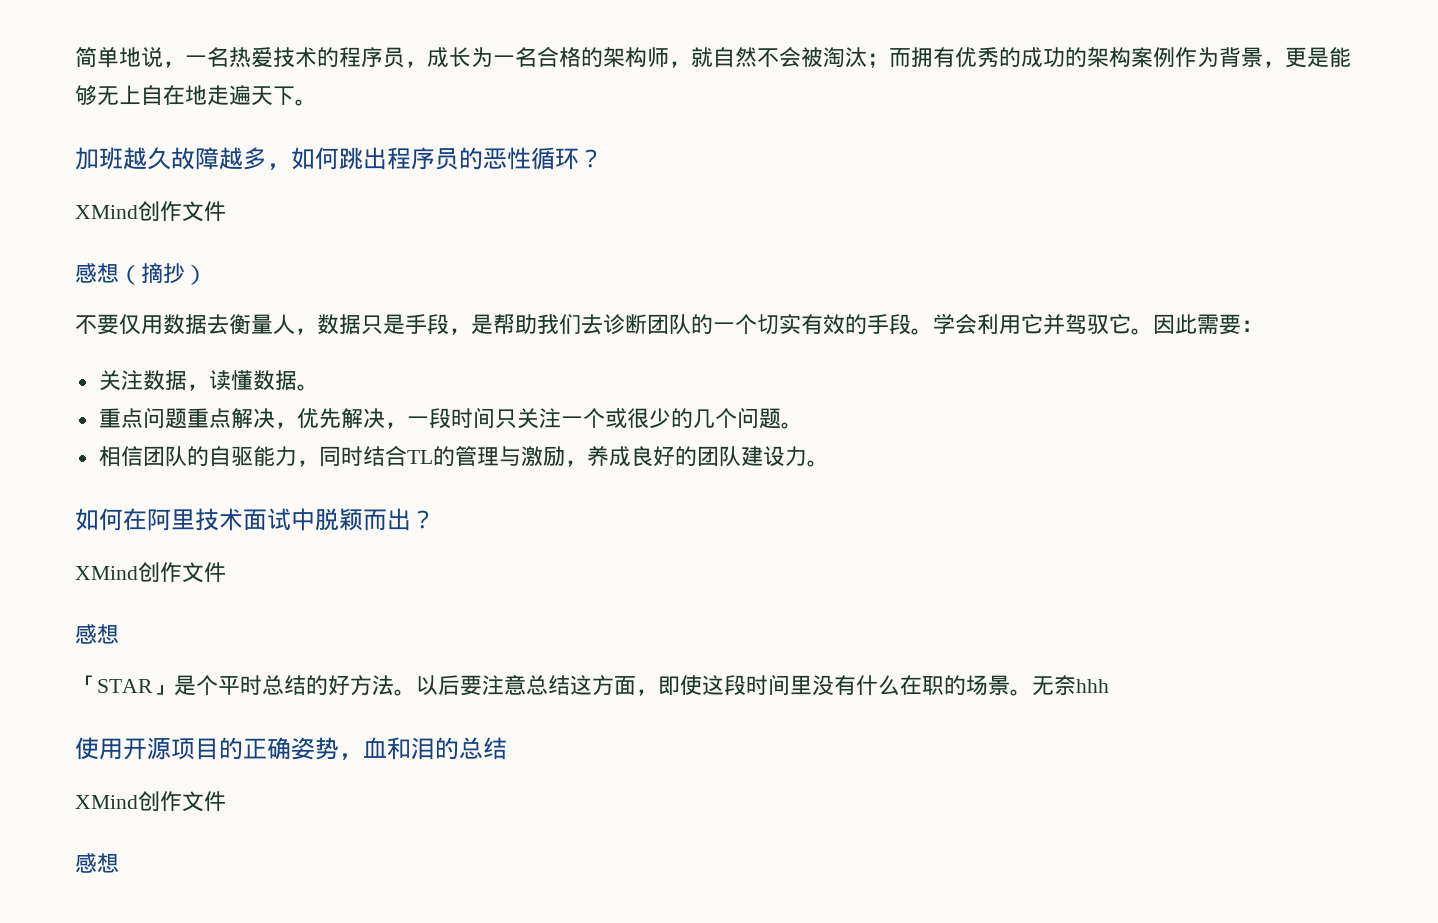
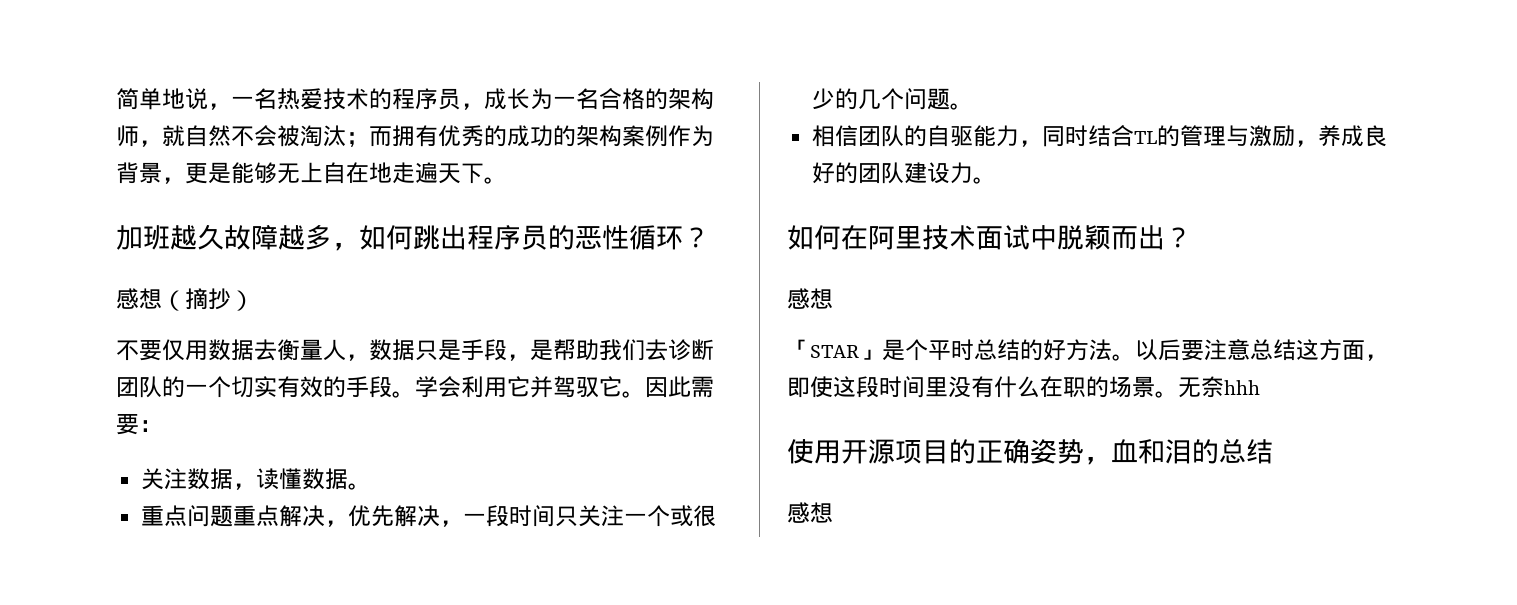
[75,201,226,222] // XMind创作文件 -> (710, 237) none
[75,562,226,583] // XMind创作文件 -> (1192, 237) none
[75,791,226,812] // XMind创作文件 -> (1273, 451) none

